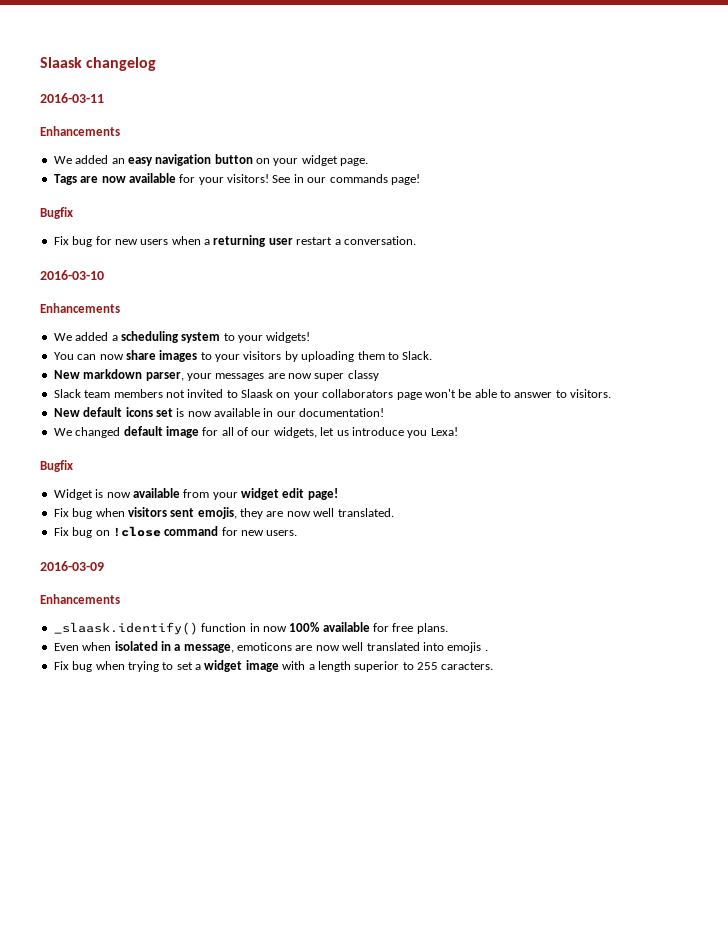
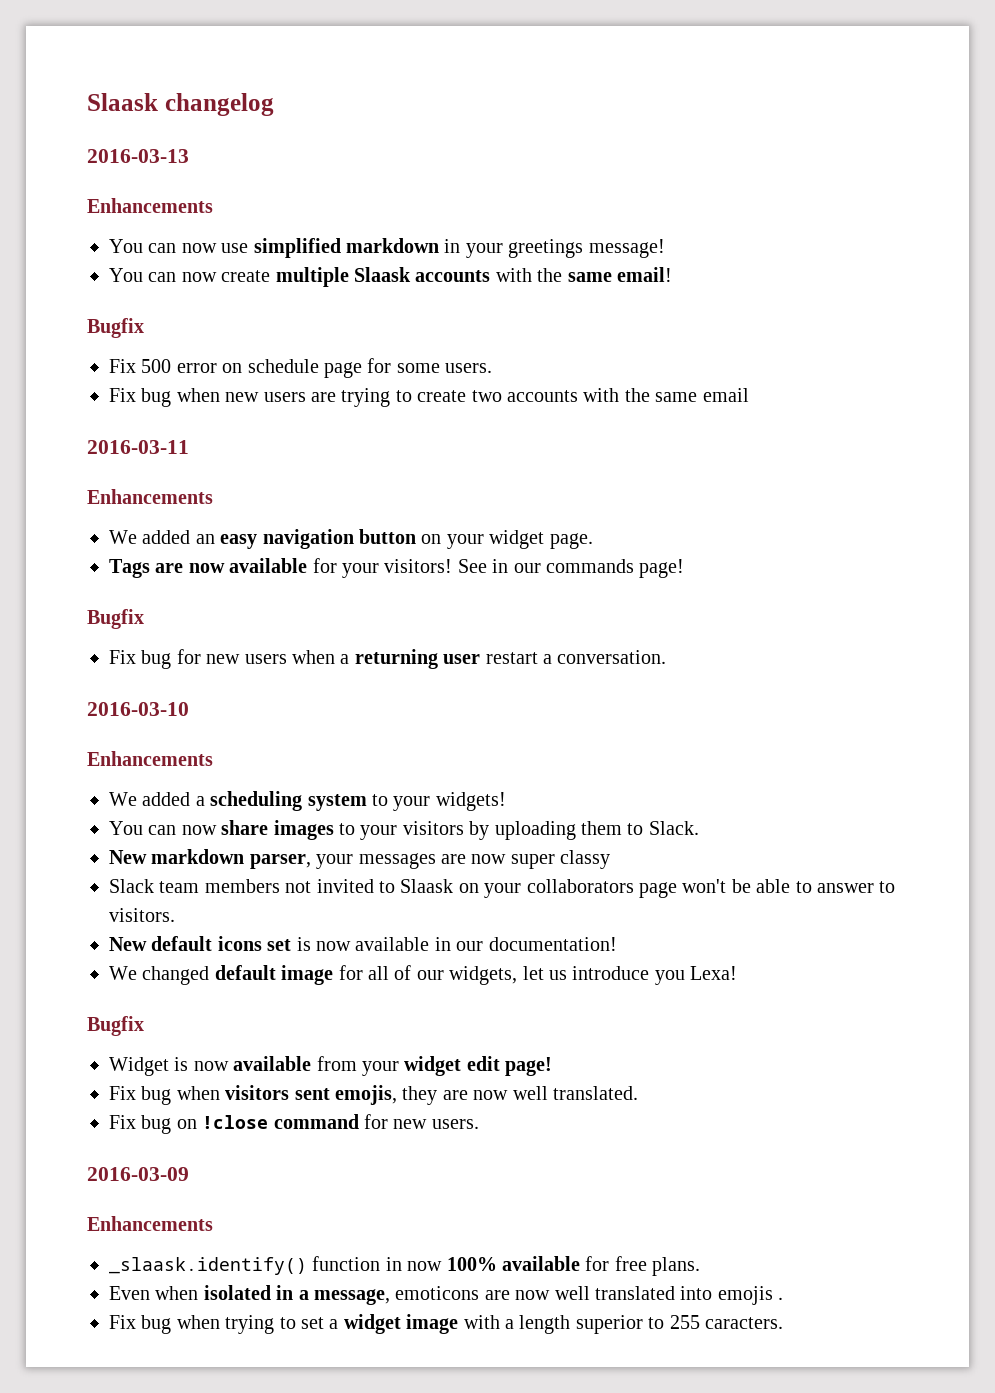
(157, 64) none -> [87,149,189,163] [87,198,213,213] [109,238,665,258] [109,267,672,287] [87,318,144,338] [109,358,493,378] [109,388,749,407] // 2016-03-13 // Enhancements // You can now use simplified markdown in your greetings message! // You can now create multiple Slaask accounts with the same email! // Bugfix // Fix 500 error on schedule page for some users. // Fix bug when new users are trying to create two accounts with the same email

